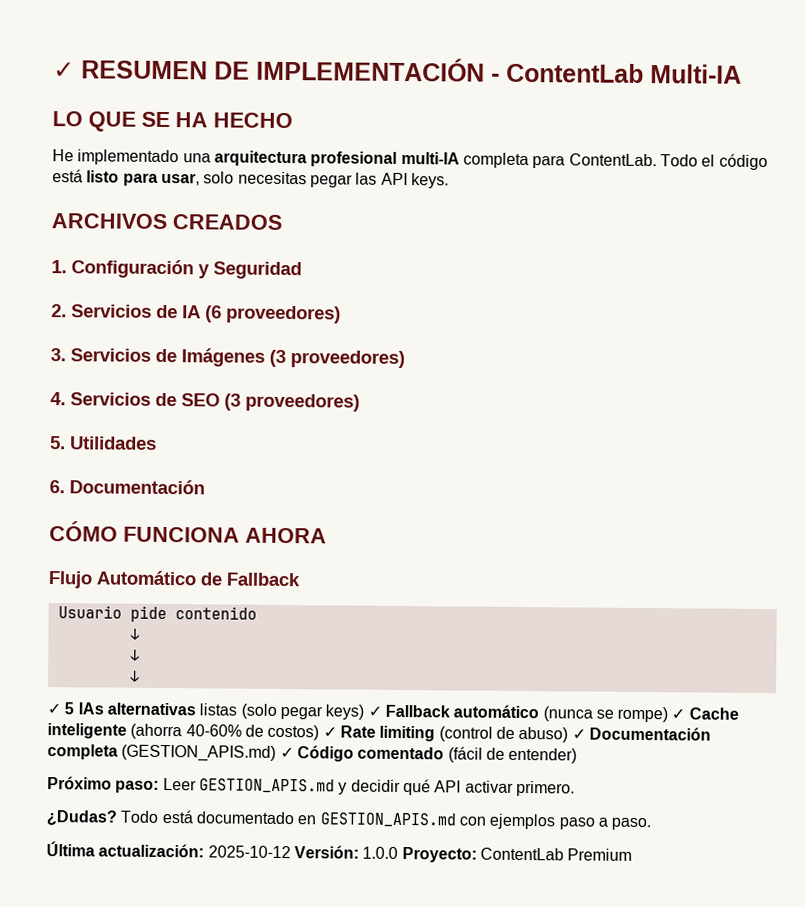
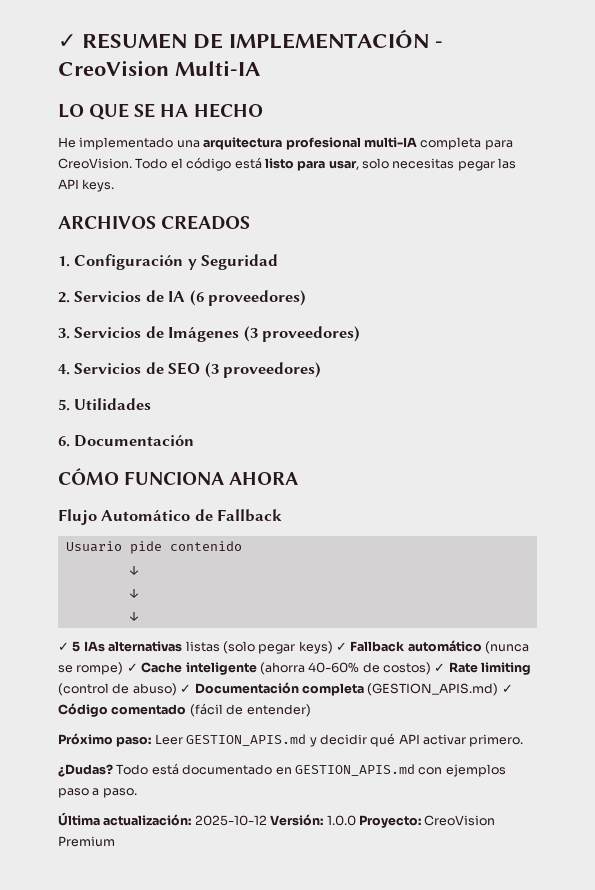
[506,62,644,83] ContentLab -> [58,60,169,76] CreoVision
[568,153,657,167] ContentLab. -> [58,158,132,169] CreoVision.
[479,847,564,861] ContentLab -> [424,815,496,826] CreoVision

